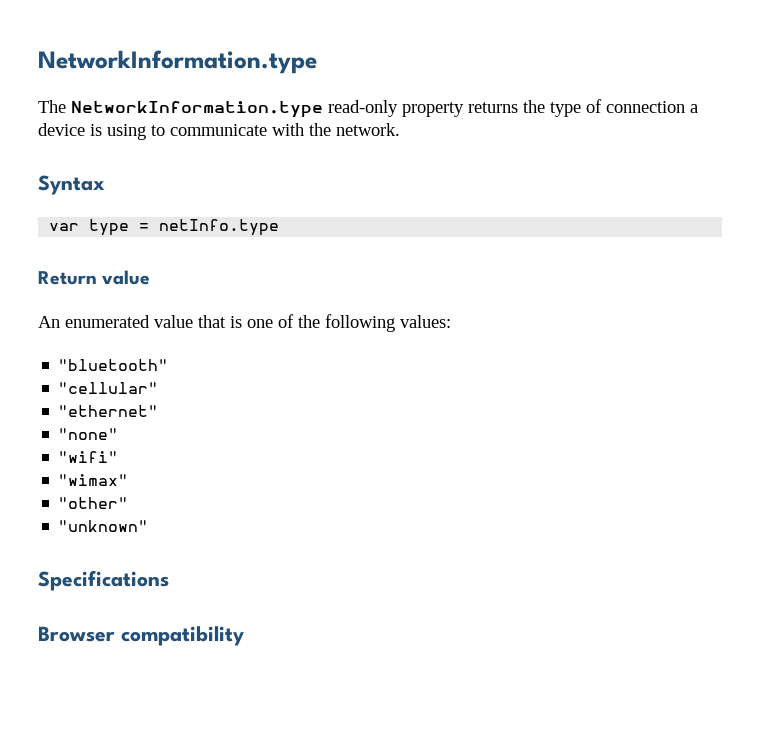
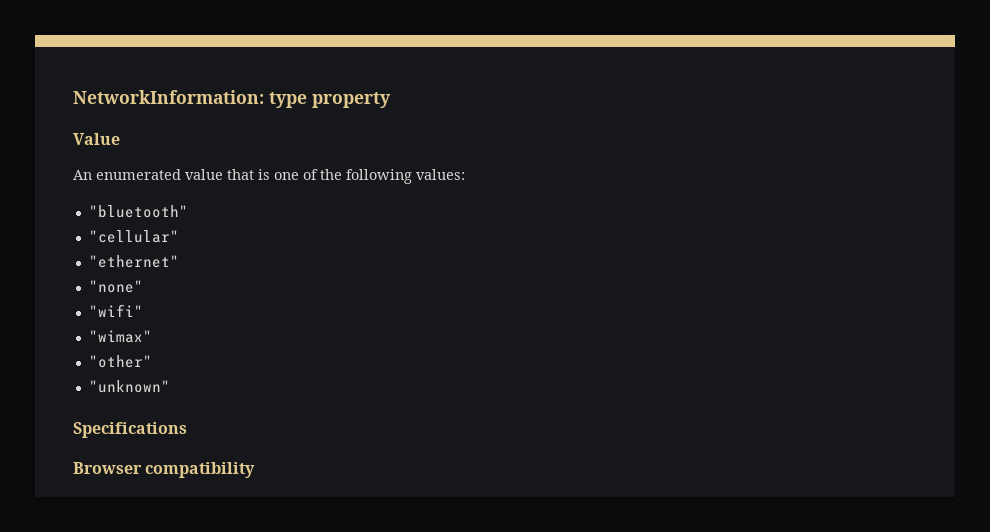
[38,50,317,74] [38,99,698,118] [38,123,400,140] [38,175,105,195] [49,219,280,236] [38,270,151,285] NetworkInformation.type // The NetworkInformation.type read-only property returns the type of connection a device is using to communicate with the network. // Syntax // var type = netInfo.type // Return value -> [73,90,391,108] [73,133,120,145] NetworkInformation: type property // Value

